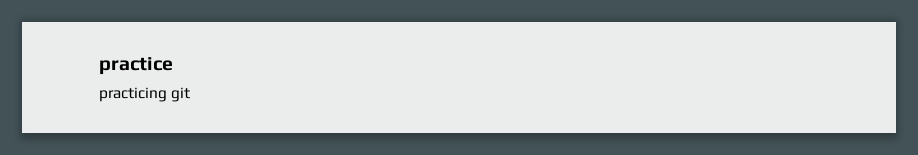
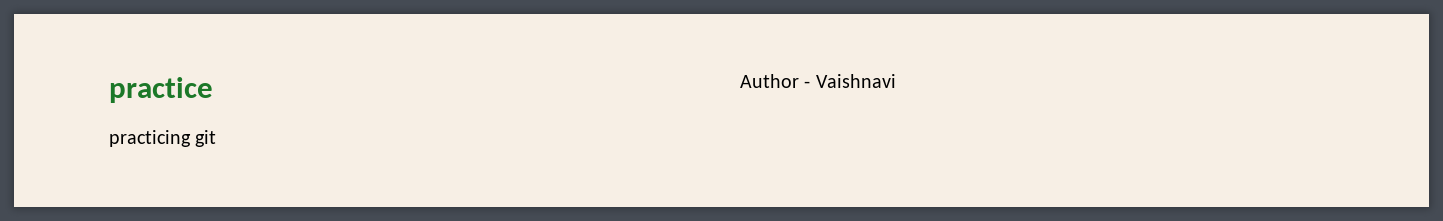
(191, 94) none -> [740,74,896,88] // Author - Vaishnavi

